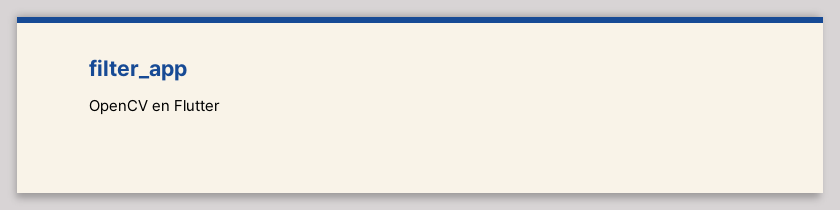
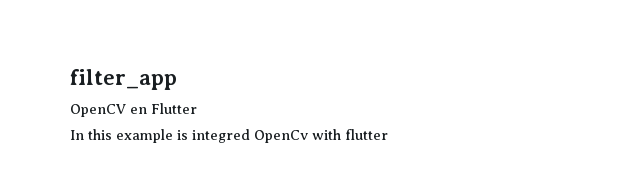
(221, 106) none -> [70,129,388,143] // In this example is integred OpenCv with flutter

